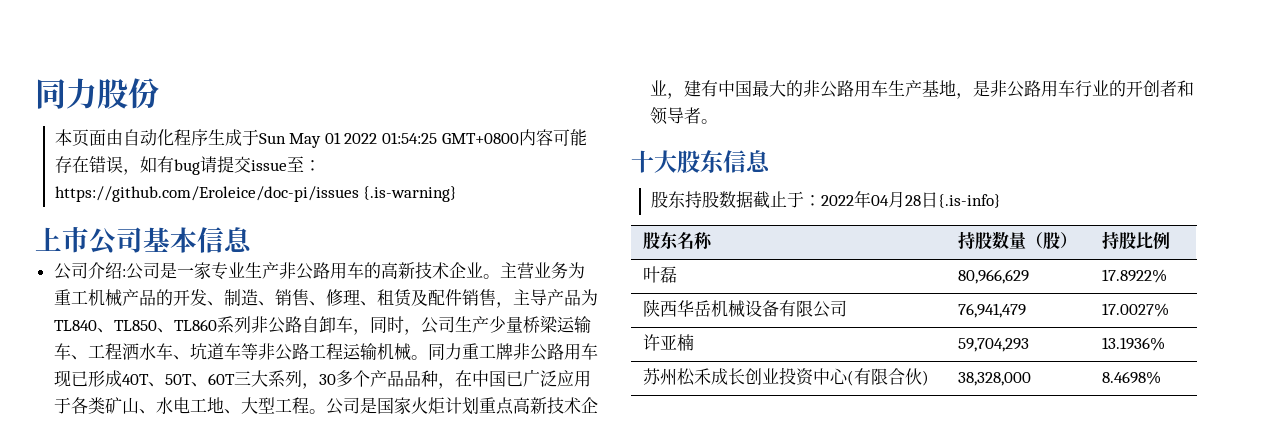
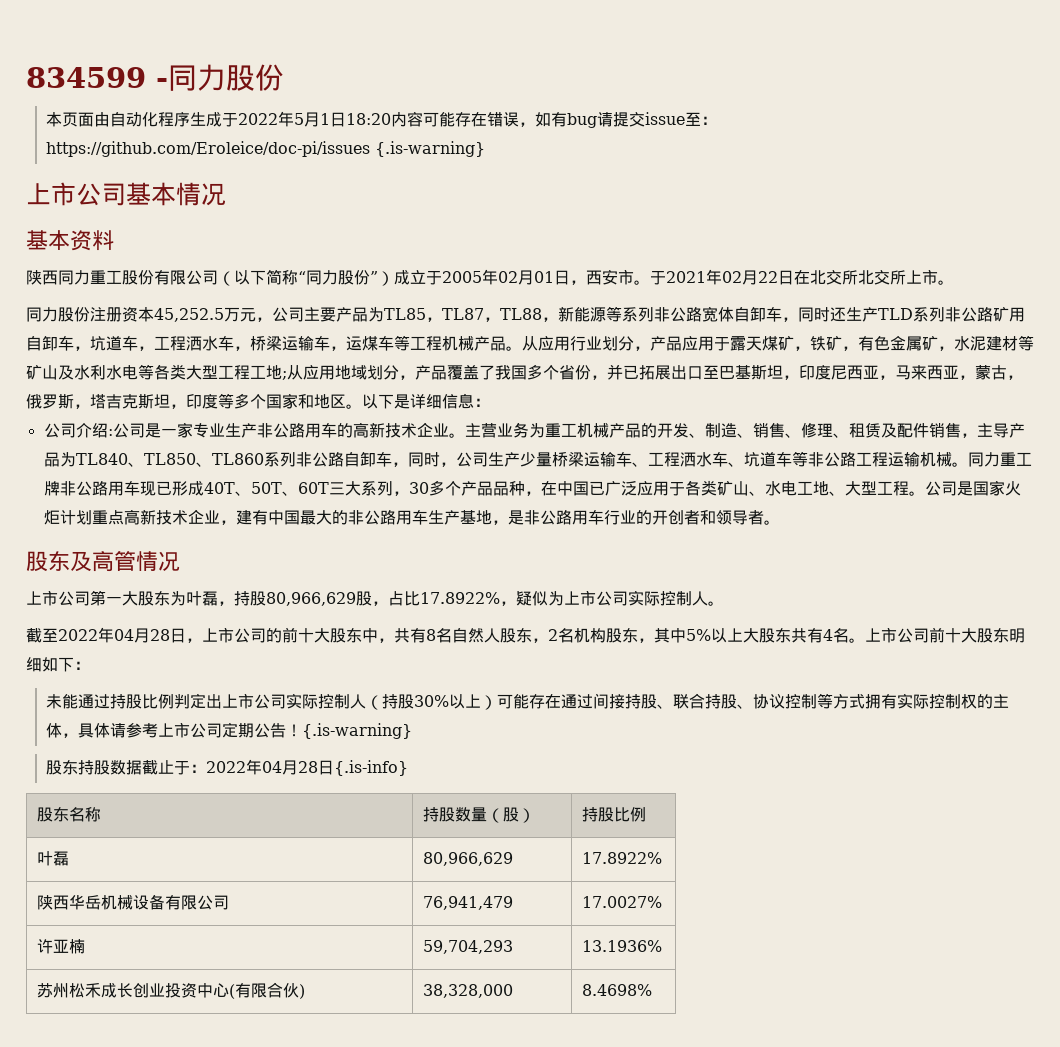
(35, 94) none -> [26,67,168,88] 834599 -
[258,132,519,148] Sun May 01 2022 01:54:25 GMT+0800 -> [238,111,392,127] 2022年5月1日18:20
[197,227,253,253] 信息 -> [176,182,226,206] [26,230,114,251] [26,269,954,286] [26,306,1025,322] [26,335,1034,351] [26,364,1023,380] [26,393,490,409] 情况 // 基本资料 // 陕西同力重工股份有限公司（以下简称“同力股份”）成立于2005年02月01日，西安市。于2021年02月22日在北交所北交所上市。 // 同力股份注册资本45,252.5万元，公司主要产品为TL85，TL87，TL88，新能源等系列非公路宽体自卸车，同时还生产TLD系列非公路矿用自卸车，坑道车，工程洒水车，桥梁运输车，运煤车等工程机械产品。从应用行业划分，产品应用于露天煤矿，铁矿，有色金属矿，水泥建材等矿山及水利水电等各类大型工程工地;从应用地域划分，产品覆盖了我国多个省份，并已拓展出口至巴基斯坦，印度尼西亚，马来西亚，蒙古，俄罗斯，塔吉克斯坦，印度等多个国家和地区。以下是详细信息：
[631,150,771,173] 十大股东信息 -> [26,551,180,572] [26,590,724,606] [26,627,1025,643] [26,657,90,672] [46,693,1010,710] [46,722,413,739] 股东及高管情况 // 上市公司第一大股东为叶磊，持股80,966,629股，占比17.8922%，疑似为上市公司实际控制人。 // 截至2022年04月28日，上市公司的前十大股东中，共有8名自然人股东，2名机构股东，其中5%以上大股东共有4名。上市公司前十大股东明细如下： // 未能通过持股比例判定出上市公司实际控制人（持股30%以上）可能存在通过间接持股、联合持股、协议控制等方式拥有实际控制权的主体，具体请参考上市公司定期公告！{.is-warning}

